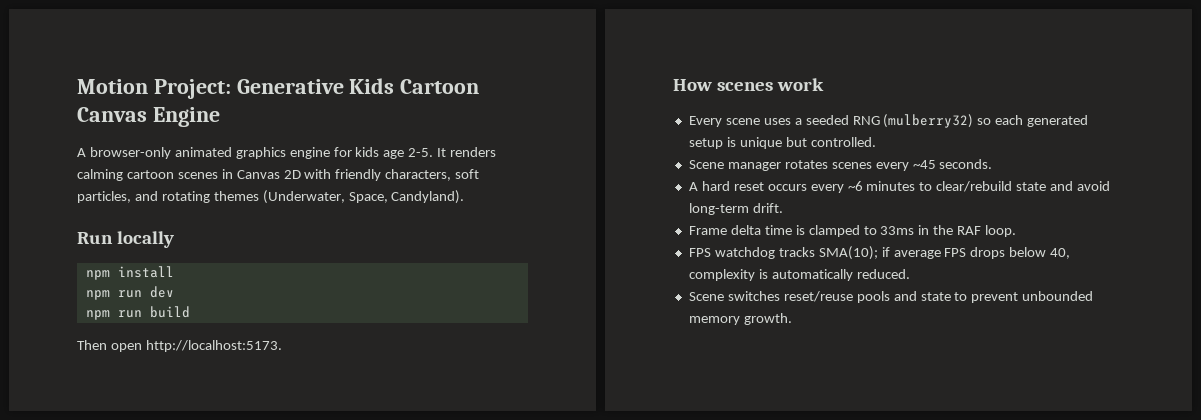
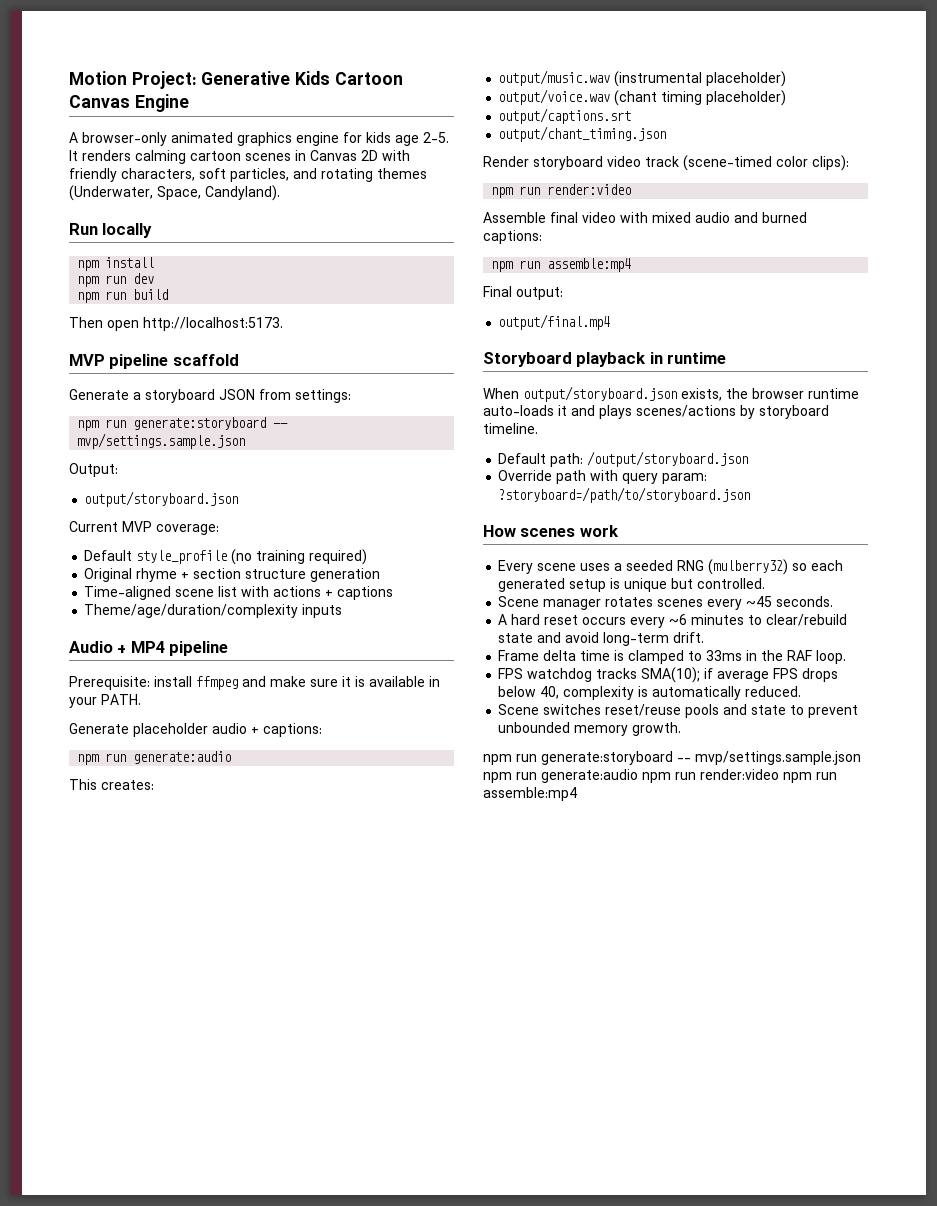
(282, 346) none -> [69,354,239,369] [69,389,351,403] [77,417,289,431] [77,433,246,449] [69,463,118,477] [84,491,239,507] [69,521,219,535] [84,549,368,565] [84,568,381,582] [84,586,394,600] [84,604,343,618] [69,641,229,656] [69,676,440,690] [69,694,141,708] [69,723,322,737] [77,751,232,765] [69,779,154,790] [498,70,787,87] [498,89,787,106] [498,108,632,124] [498,126,667,142] [483,155,849,171] [491,184,632,198] [483,212,807,223] [483,230,542,244] [491,258,632,272] [483,286,563,300] [498,314,611,330] [483,352,727,367] [483,386,859,402] [483,405,829,419] [483,423,538,434] [498,451,749,467] [498,470,708,484] [498,487,751,503] // MVP pipeline scaffold // Generate a storyboard JSON from settings: // npm run generate:storyboard -- mvp/settings.sample.json // Output: // output/storyboard.json // Current MVP coverage: // Default style_profile (no training required) // Original rhyme + section structure generation // Time-aligned scene list with actions + captions // Theme/age/duration/complexity inputs // Audio + MP4 pipeline // Prerequisite: install ffmpeg and make sure it is available in your PATH. // Generate placeholder audio + captions: // npm run generate:audio // This creates: // output/music.wav (instrumental placeholder) // output/voice.wav (chant timing placeholder) // output/captions.srt // output/chant_timing.json // Render storyboard video track (scene-timed color clips): // npm run render:video // Assemble final video with mixed audio and burned captions: // npm run assemble:mp4 // Final output: // output/final.mp4 // Storyboard playback in runtime // When output/storyboard.json exists, the browser runtime auto-loads it and plays scenes/actions by storyboard timeline. // Default path: /output/storyboard.json // Override path with query param: ?storyboard=/path/to/storyboard.json
(792, 319) none -> [483,751,861,765] [483,769,837,783] [483,787,577,801] // npm run generate:storyboard -- mvp/settings.sample.json npm run generate:audio npm run render:video npm run assemble:mp4

